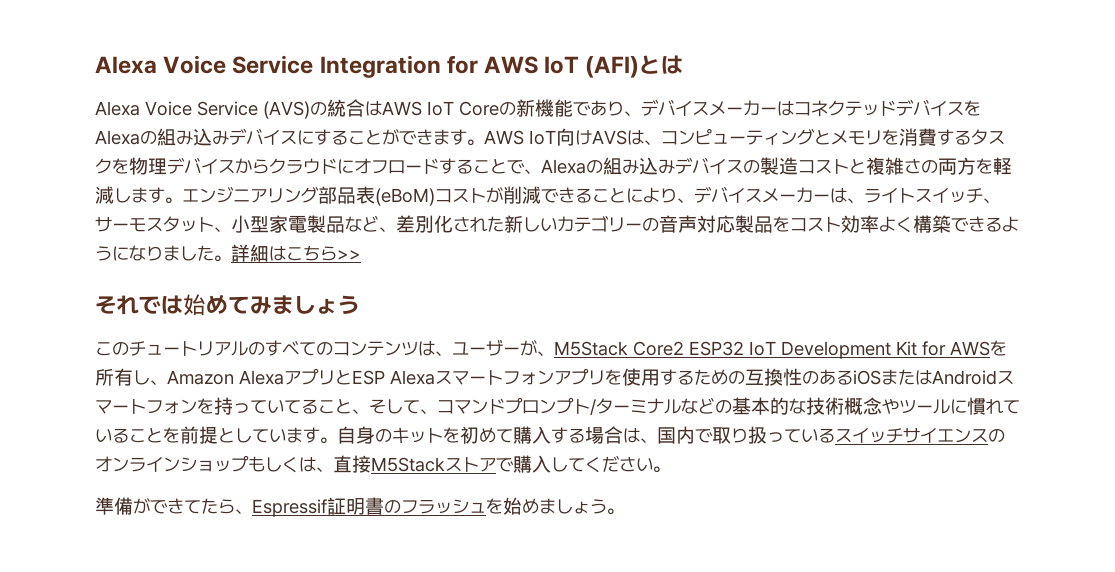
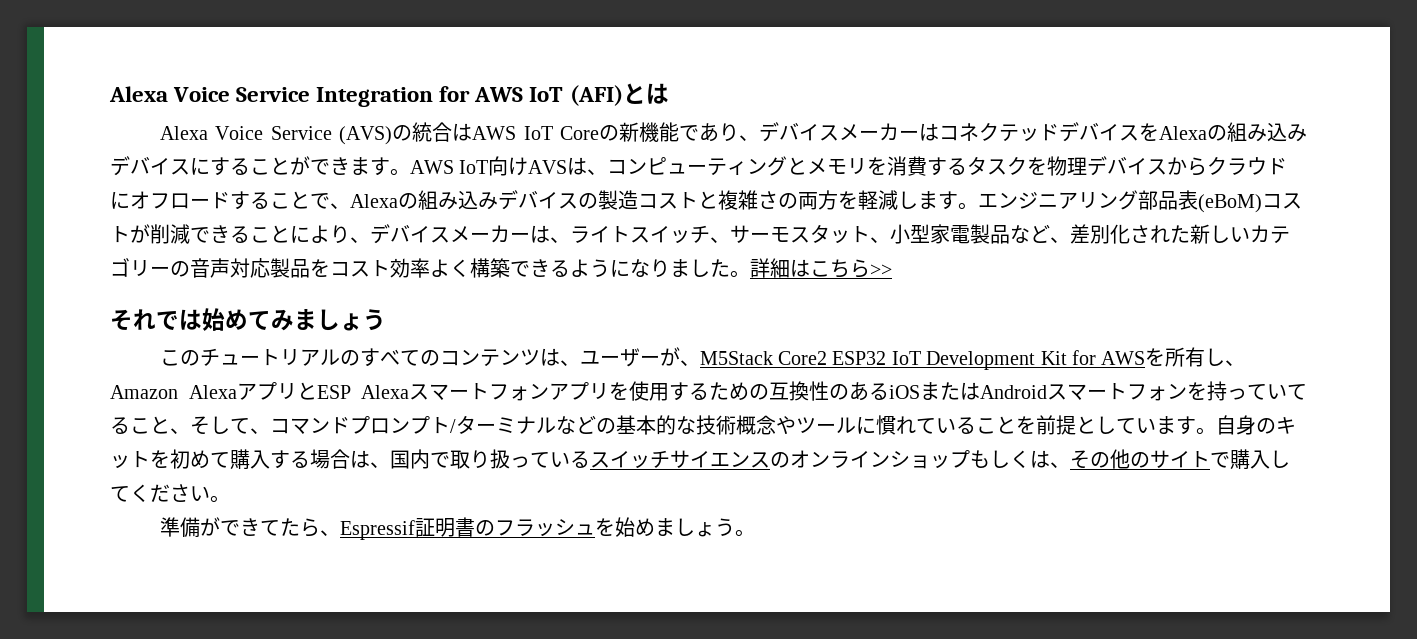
[333,455,496,473] 直接M5Stackストア -> [1070,449,1210,469] その他のサイト

